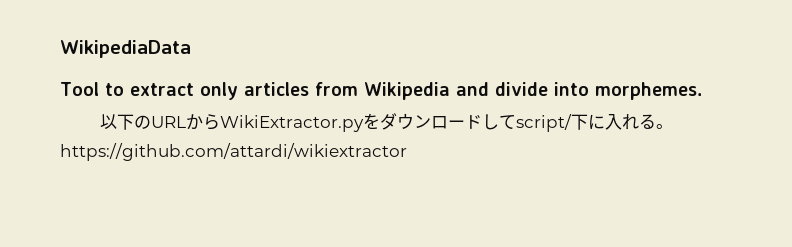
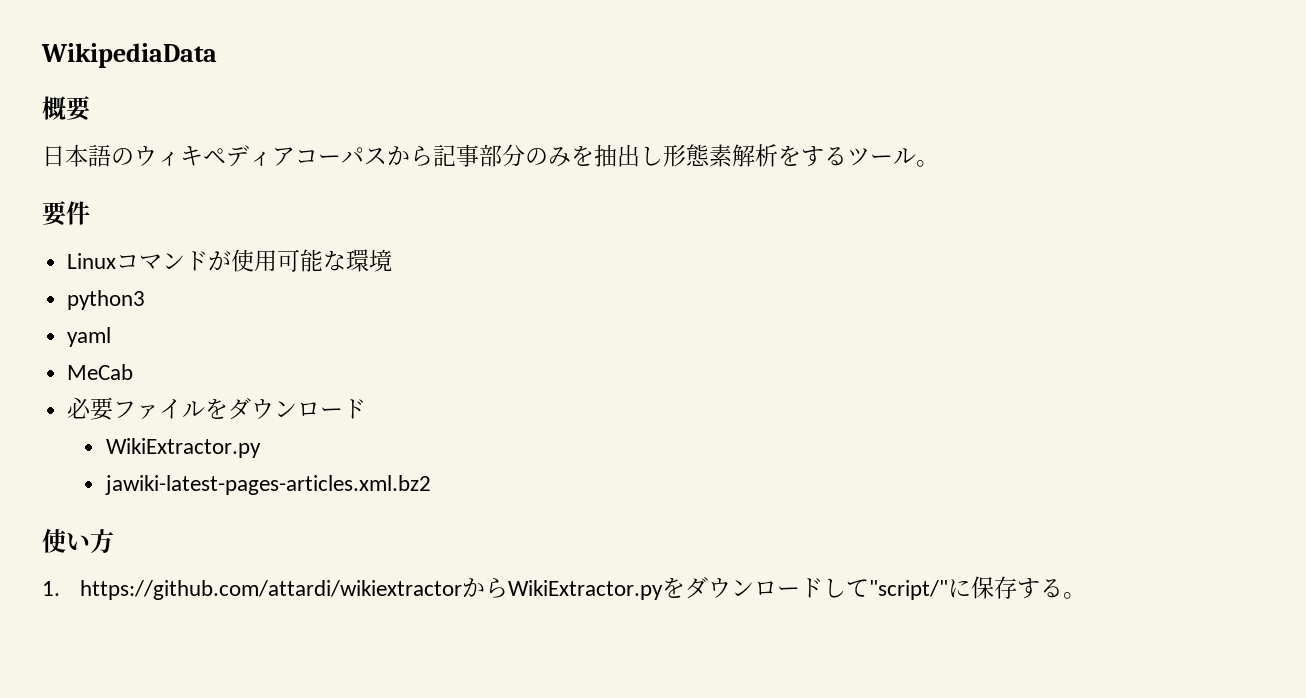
[60,82,702,100] [99,114,186,130] Tool to extract only articles from Wikipedia and divide into morphemes. // 以下のURL -> [42,96,91,121] [42,144,939,167] [42,201,90,226] [67,249,393,272] [67,290,146,310] [67,327,112,347] [67,364,134,380] [67,397,367,421] [105,438,261,458] [104,475,431,495] [42,528,114,554] [42,580,463,600] 概要 // 日本語のウィキペディアコーパスから記事部分のみを抽出し形態素解析をするツール。 // 要件 // Linuxコマンドが使用可能な環境 // python3 // yaml // MeCab // 必要ファイルをダウンロード // WikiExtractor.py // jawiki-latest-pages-articles.xml.bz2 // 使い方 // 1. https://github.com/attardi/wikiextractor
[515,114,673,132] [60,143,407,161] script/下に入れる。https://github.com/attardi/wikiextractor -> [869,576,1087,600] "script/"に保存する。

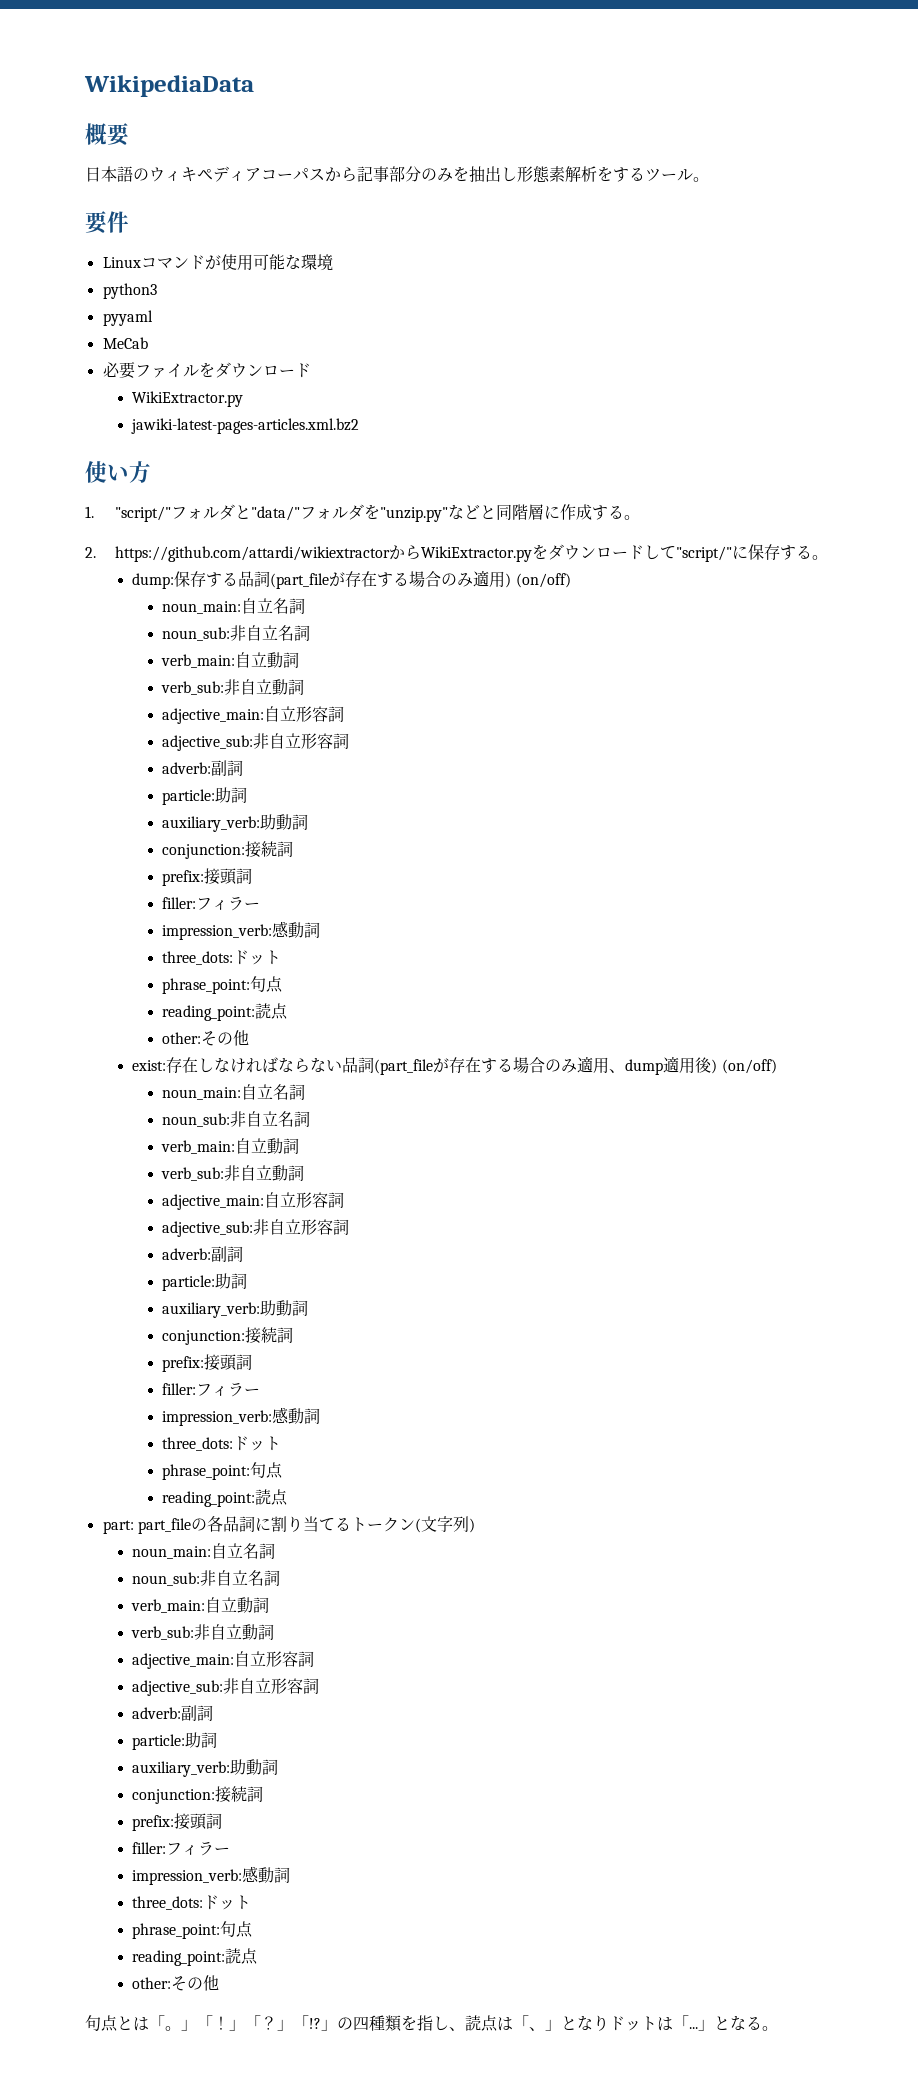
[67,327,112,347] yaml -> [102,310,153,326] pyyaml
(60, 588) none -> [114,504,640,522] [85,547,96,558] "script/"フォルダと"data/"フォルダを"unzip.py"などと同階層に作成する。 // 2.
(1087, 595) none -> [132,570,571,589] [161,598,305,614] [161,625,310,641] [160,652,299,668] [160,679,304,695] [161,706,344,724] [161,733,349,751] [161,760,243,776] [161,787,247,805] [161,814,308,832] [161,841,293,859] [161,868,252,886] [161,897,260,911] [161,921,320,940] [161,950,281,965] [161,976,283,994] [161,1003,288,1021] [161,1030,249,1046] [132,1056,777,1075] [161,1084,305,1100] [161,1111,310,1127] [160,1138,299,1154] [160,1165,304,1181] [161,1192,344,1210] [161,1219,349,1237] [161,1246,243,1262] [161,1273,247,1291] [161,1300,308,1318] [161,1327,293,1345] [161,1354,252,1372] [161,1383,260,1397] [161,1407,320,1426] [161,1436,281,1451] [161,1462,283,1480] [161,1489,288,1507] [102,1516,475,1534] [132,1543,276,1559] [132,1570,281,1586] [131,1597,270,1613] [131,1624,275,1640] [132,1651,315,1669] [132,1678,320,1696] [132,1705,214,1721] [132,1732,218,1750] [132,1759,279,1777] [132,1786,264,1804] [132,1813,223,1831] [132,1842,231,1856] [132,1866,291,1885] [132,1895,252,1910] [132,1921,254,1939] [132,1948,259,1966] [132,1975,220,1991] [85,2015,778,2032] // dump:保存する品詞(part_fileが存在する場合のみ適用) (on/off) // noun_main:自立名詞 // noun_sub:非自立名詞 // verb_main:自立動詞 // verb_sub:非自立動詞 // adjective_main:自立形容詞 // adjective_sub:非自立形容詞 // adverb:副詞 // particle:助詞 // auxiliary_verb:助動詞 // conjunction:接続詞 // prefix:接頭詞 // filler:フィラー // impression_verb:感動詞 // three_dots:ドット // phrase_point:句点 // reading_point:読点 // other:その他 // exist:存在しなければならない品詞(part_fileが存在する場合のみ適用、dump適用後) (on/off) // noun_main:自立名詞 // noun_sub:非自立名詞 // verb_main:自立動詞 // verb_sub:非自立動詞 // adjective_main:自立形容詞 // adjective_sub:非自立形容詞 // adverb:副詞 // particle:助詞 // auxiliary_verb:助動詞 // conjunction:接続詞 // prefix:接頭詞 // filler:フィラー // impression_verb:感動詞 // three_dots:ドット // phrase_point:句点 // reading_point:読点 // part: part_fileの各品詞に割り当てるトークン(文字列) // noun_main:自立名詞 // noun_sub:非自立名詞 // verb_main:自立動詞 // verb_sub:非自立動詞 // adjective_main:自立形容詞 // adjective_sub:非自立形容詞 // adverb:副詞 // particle:助詞 // auxiliary_verb:助動詞 // conjunction:接続詞 // prefix:接頭詞 // filler:フィラー // impression_verb:感動詞 // three_dots:ドット // phrase_point:句点 // reading_point:読点 // other:その他 // 句点とは「。」「！」「？」「!?」の四種類を指し、読点は「、」となりドットは「...」となる。

